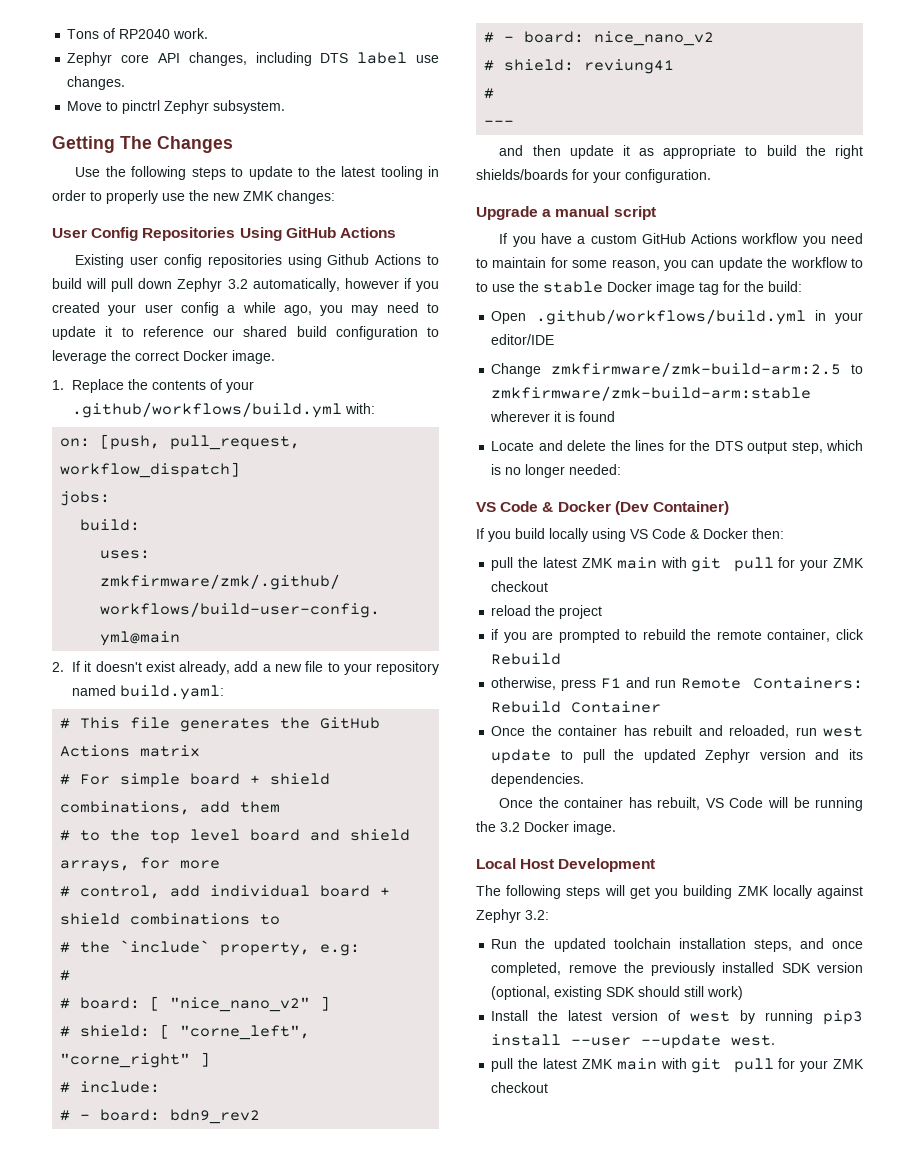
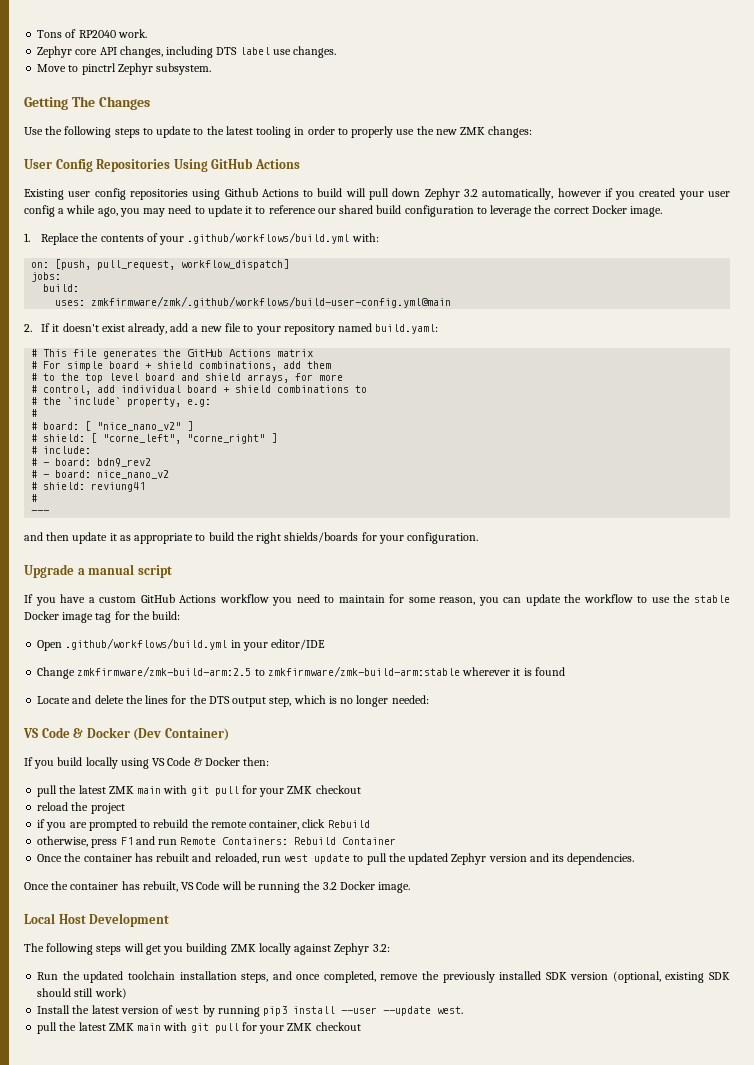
[476,282,488,292] to -> (648, 599) none

